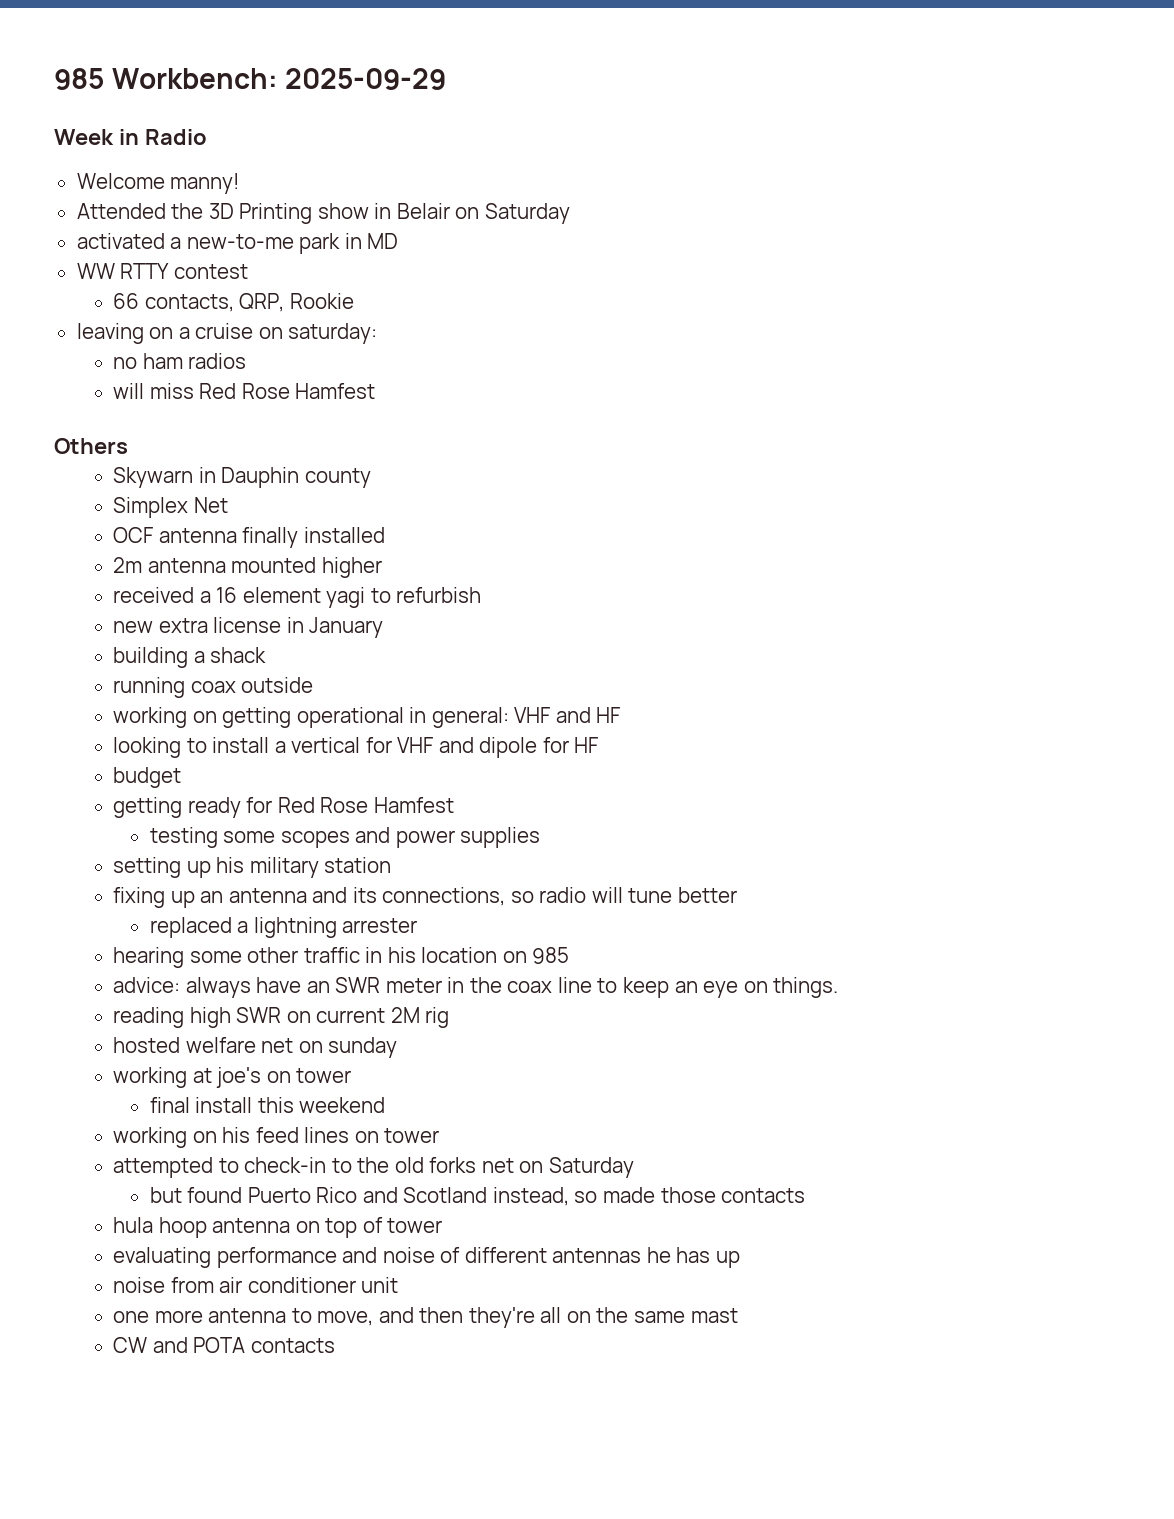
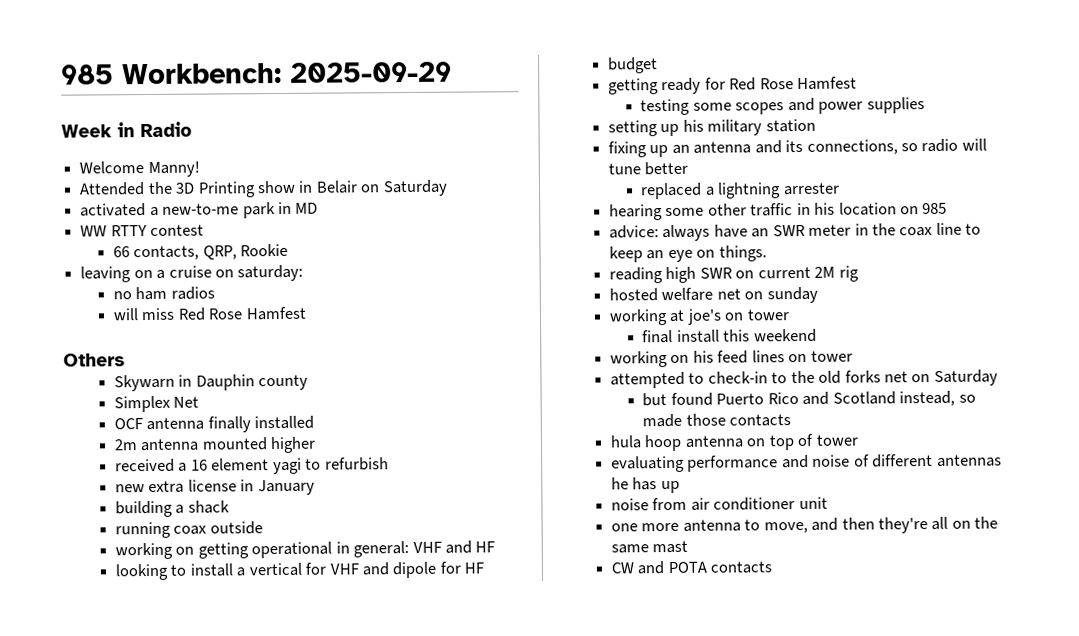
[170,173,240,194] manny! -> [147,160,200,178] Manny!

